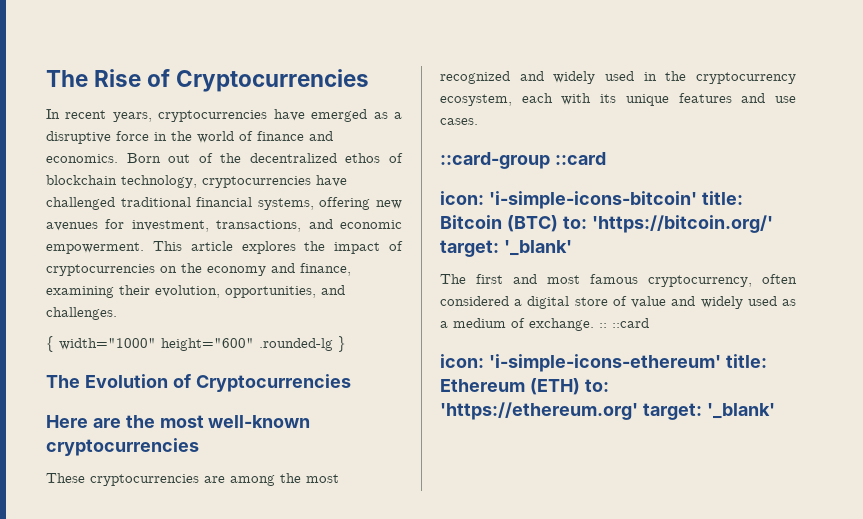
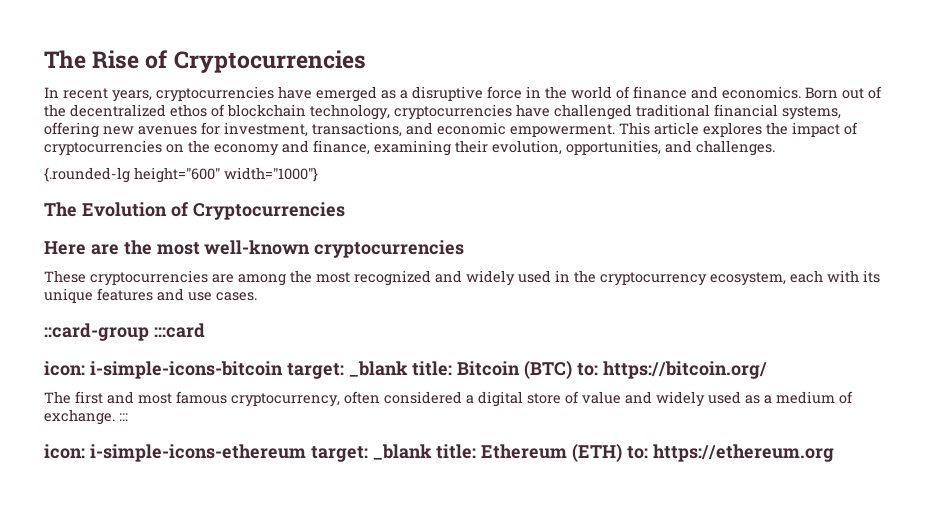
[46,336,346,352] { width="1000" height="600" .rounded-lg } -> [44,167,318,183] {.rounded-lg height="600" width="1000"}
[554,152,606,165] [440,191,697,209] ::card // icon: 'i-simple-icons-bitcoin' -> [153,323,205,338] [44,361,408,379] :::card // icon: i-simple-icons-bitcoin target: _blank
[591,215,773,233] [440,240,572,257] 'https://bitcoin.org/' target: '_blank' -> [602,361,767,379] https://bitcoin.org/
[599,318,649,328] [440,354,721,372] :: ::card // icon: 'i-simple-icons-ethereum' -> [119,413,128,421] [44,444,432,462] ::: // icon: i-simple-icons-ethereum target: _blank
[440,402,775,420] 'https://ethereum.org' target: '_blank' -> [652,444,834,462] https://ethereum.org

